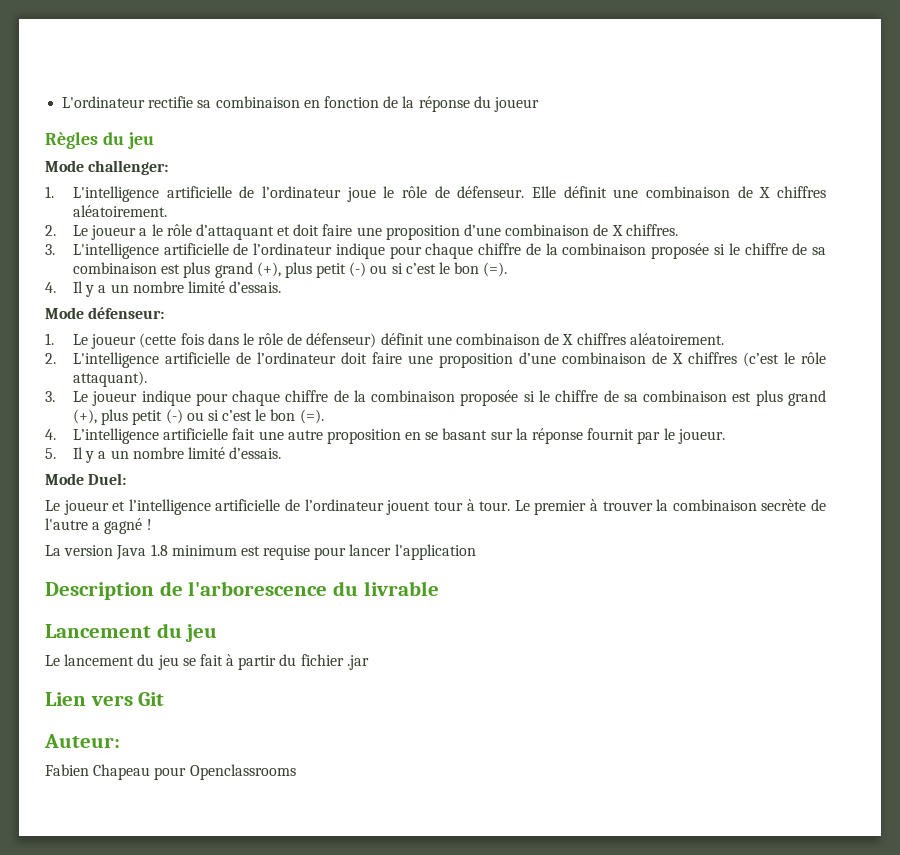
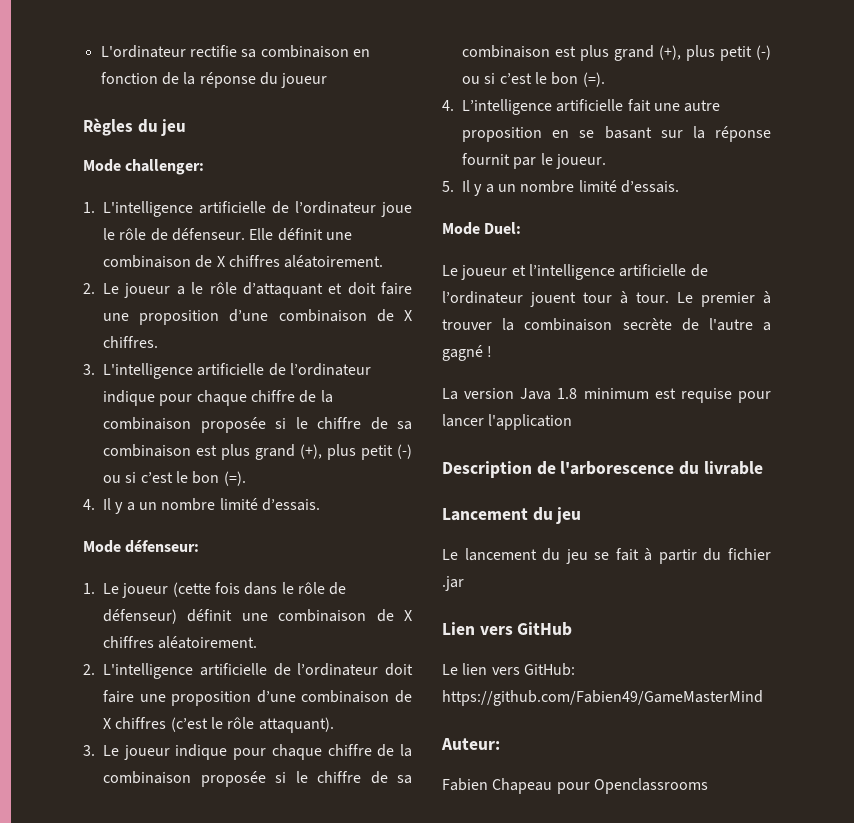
[138,692,165,706] Git -> [517,622,573,636] [442,663,575,676] [442,690,763,706] GitHub // Le lien vers GitHub: https://github.com/Fabien49/GameMasterMind

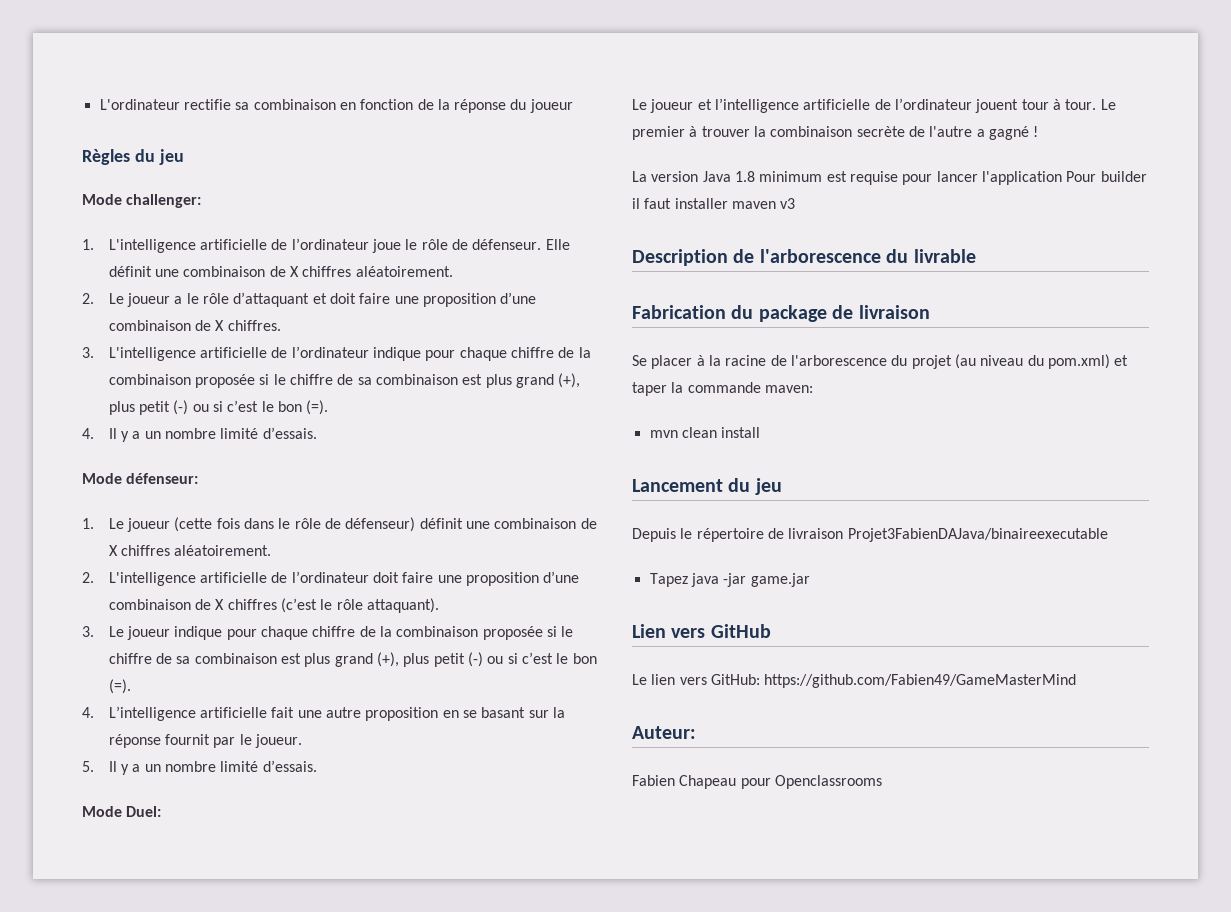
(573, 422) none -> [1066,171,1147,182] [632,198,796,209] Pour builder il faut installer maven v3
[442,507,582,524] [442,548,771,564] [442,576,464,591] Lancement du jeu // Le lancement du jeu se fait à partir du fichier .jar -> [632,305,930,322] [632,354,1129,369] [632,382,813,396] [649,427,761,438] [632,478,782,495] [632,528,1108,542] [649,573,810,587] Fabrication du package de livraison // Se placer à la racine de l'arborescence du projet (au niveau du pom.xml) et taper la commande maven: // mvn clean install // Lancement du jeu // Depuis le répertoire de livraison Projet3FabienDAJava/binaireexecutable // Tapez java -jar game.jar

